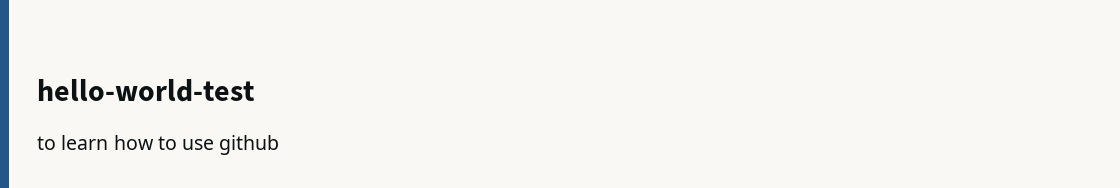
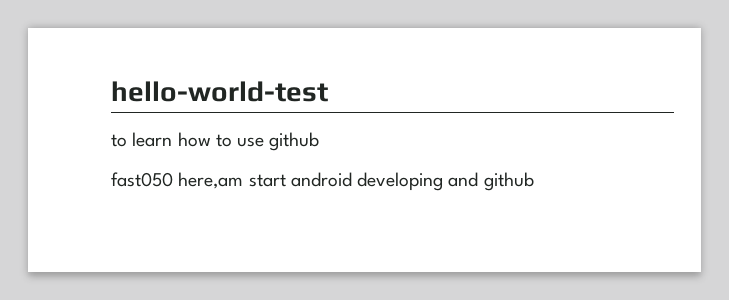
(280, 145) none -> [111,172,534,191] // fast050 here,am start android developing and github

